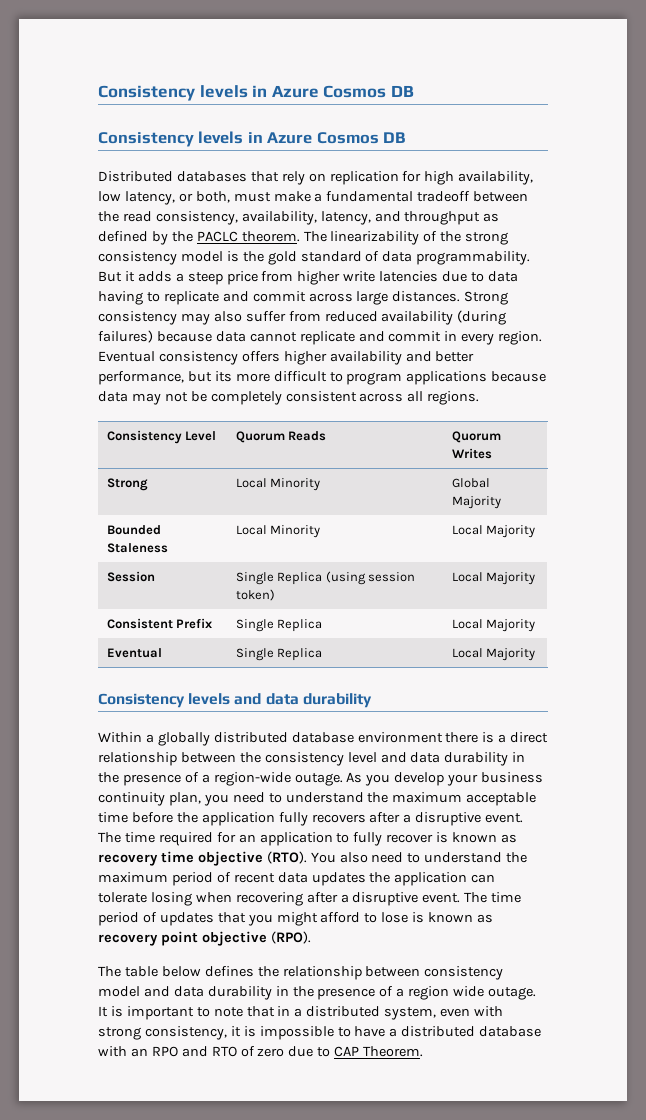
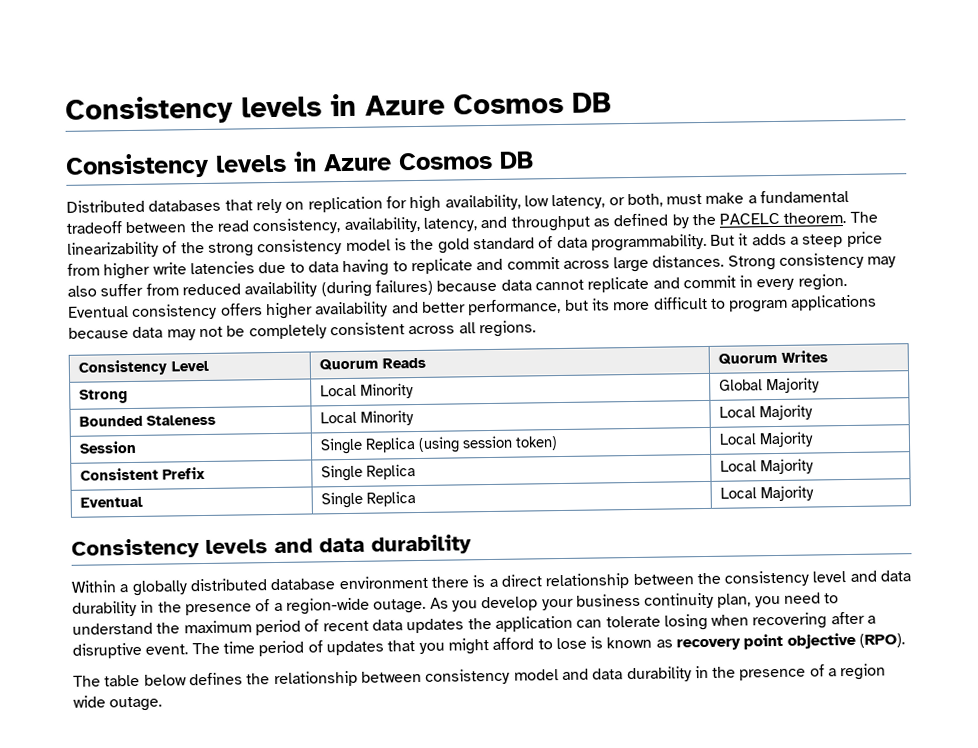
[196,231,238,242] PACLC -> [719,212,781,225] PACELC
[466,792,537,806] [98,812,524,826] [98,832,518,846] [98,851,528,866] [98,872,168,883] acceptable time before the application fully recovers after a disruptive event. The time required for an application to fully recover is known as recovery time objective (RTO). You also need to understand the maximum -> (252, 627) none
[98,1006,504,1020] [98,1026,542,1040] [98,1046,424,1057] It is important to note that in a distributed system, even with strong consistency, it is impossible to have a distributed database with an RPO and RTO of zero due to CAP Theorem. -> (163, 704) none

